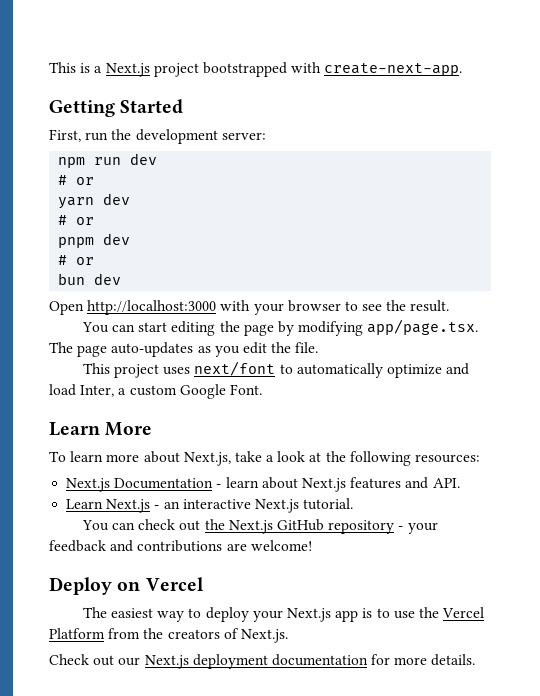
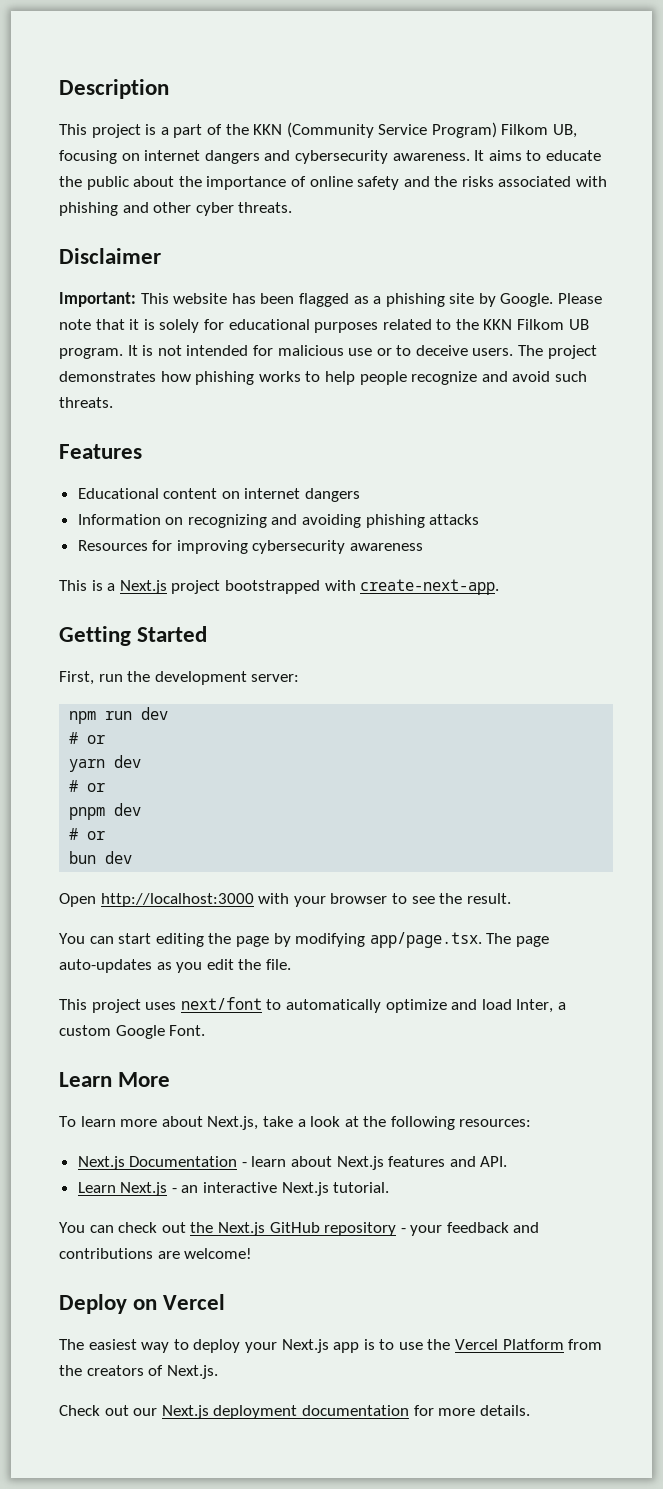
(49, 67) none -> [59,79,169,99] [59,122,578,138] [59,150,601,164] [59,176,608,190] [59,202,293,216] [59,248,161,264] [59,292,603,307] [59,319,589,333] [59,345,597,359] [59,371,587,385] [59,397,113,408] [59,444,142,459] [77,488,361,502] [77,514,480,528] [77,540,424,554] Description // This project is a part of the KKN (Community Service Program) Filkom UB, focusing on internet dangers and cybersecurity awareness. It aims to educate the public about the importance of online safety and the risks associated with phishing and other cyber threats. // Disclaimer // Important: This website has been flagged as a phishing site by Google. Please note that it is solely for educational purposes related to the KKN Filkom UB program. It is not intended for malicious use or to deceive users. The project demonstrates how phishing works to help people recognize and avoid such threats. // Features // Educational content on internet dangers // Information on recognizing and avoiding phishing attacks // Resources for improving cybersecurity awareness //

